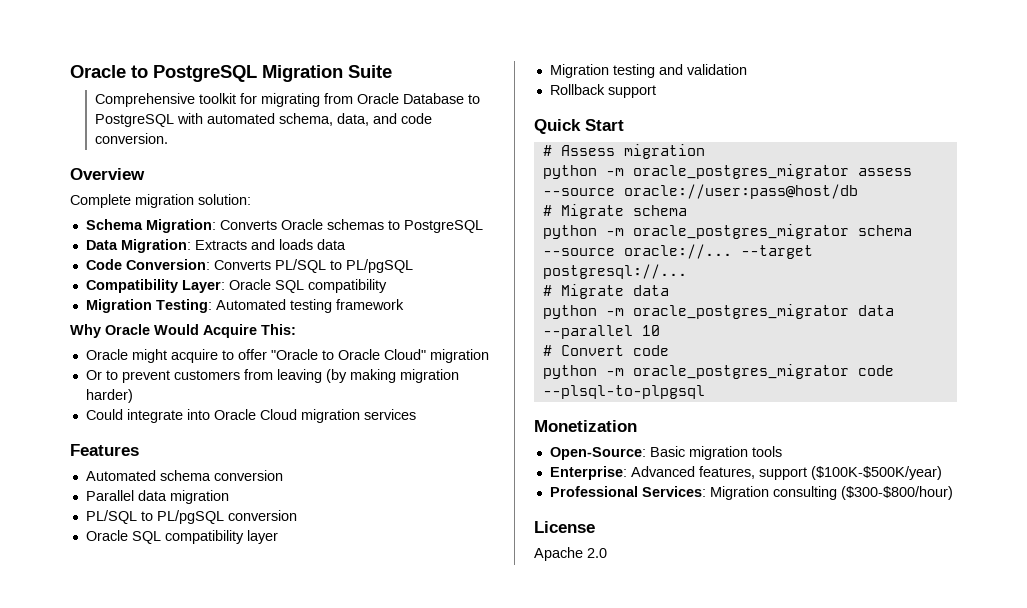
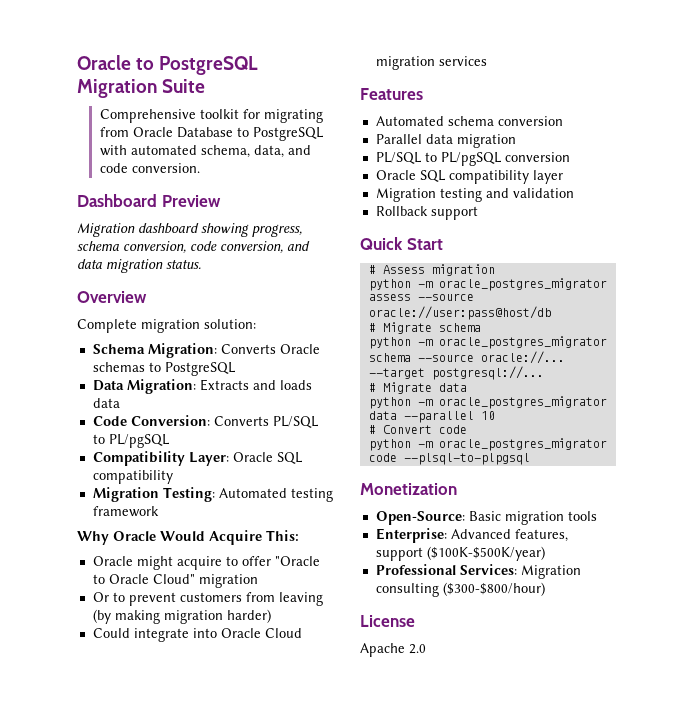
(169, 138) none -> [77,194,221,207] [77,223,302,237] [77,241,310,253] [77,259,201,273] // Dashboard Preview // Migration dashboard showing progress, schema conversion, code conversion, and data migration status.

